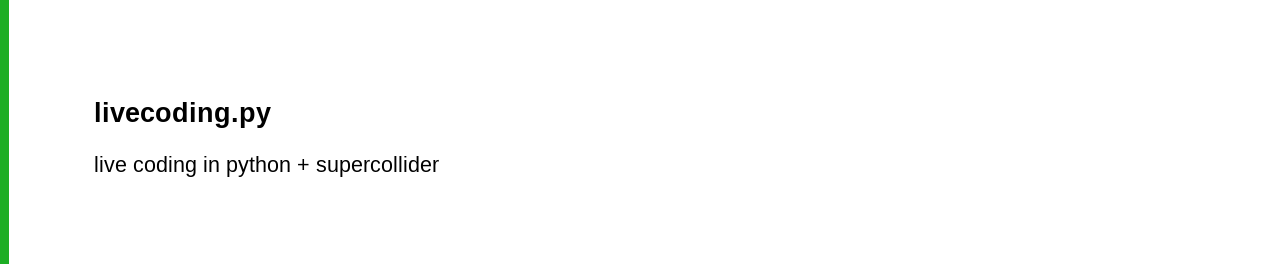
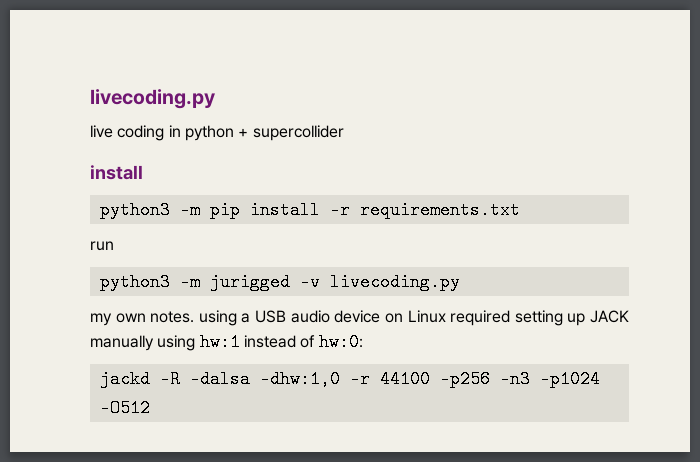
(439, 166) none -> [90,165,143,180] [99,201,520,219] [90,241,114,251] [99,273,460,291] [90,310,630,326] [90,333,363,351] [99,370,600,388] [99,399,150,417] // install // python3 -m pip install -r requirements.txt // run // python3 -m jurigged -v livecoding.py // my own notes. using a USB audio device on Linux required setting up JACK manually using hw:1 instead of hw:0: // jackd -R -dalsa -dhw:1,0 -r 44100 -p256 -n3 -p1024 -O512

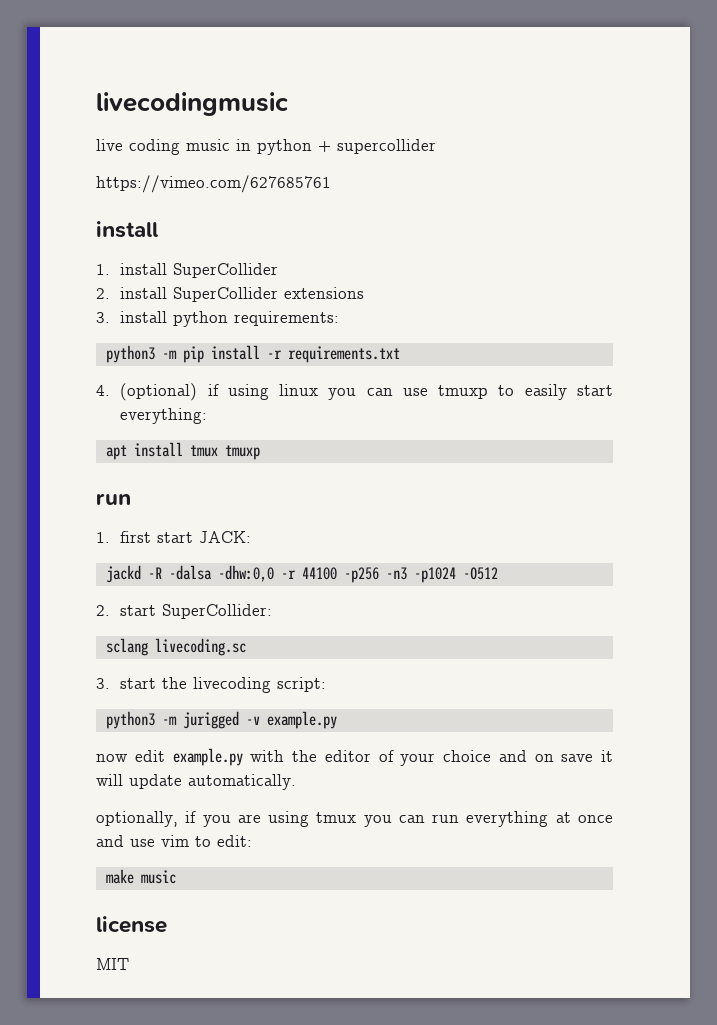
[90,89,215,109] livecoding.py -> [96,92,289,116] livecodingmusic
(165, 133) none -> [186,139,230,151] music
[90,165,143,180] // install -> [96,175,331,193] [96,221,158,238] [96,263,279,278] [96,287,365,302] [96,311,340,327] // https://vimeo.com/627685761 // install // 1. install SuperCollider // 2. install SuperCollider extensions // 3. install python requirements:
[90,241,114,251] [99,273,460,291] [90,310,630,326] [90,333,363,351] run // python3 -m jurigged -v livecoding.py // my own notes. using a USB audio device on Linux required setting up JACK manually using hw:1 instead of hw:0: -> [96,383,613,401] [120,408,208,424] [105,442,260,460] [96,493,131,505] [96,531,252,543] 4. (optional) if using linux you can use tmuxp to easily start everything: // apt install tmux tmuxp // run // 1. first start JACK:
[259,370,340,388] -dhw:1,0 -> [217,565,274,582] -dhw:0,0
(150, 408) none -> [96,604,273,619] [105,638,246,656] [96,677,327,693] [105,711,337,729] [96,748,613,766] [96,774,296,790] [96,811,613,827] [96,835,252,847] [105,869,176,884] [96,916,167,933] [96,958,129,970] // 2. start SuperCollider: // sclang livecoding.sc // 3. start the livecoding script: // python3 -m jurigged -v example.py // now edit example.py with the editor of your choice and on save it will update automatically. // optionally, if you are using tmux you can run everything at once and use vim to edit: // make music // license // MIT

